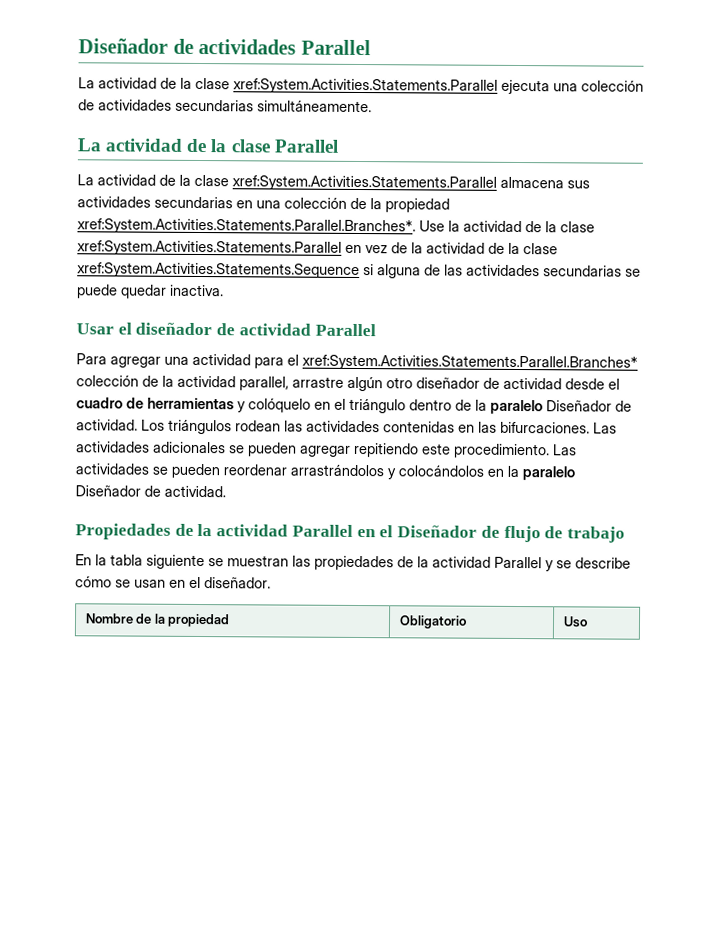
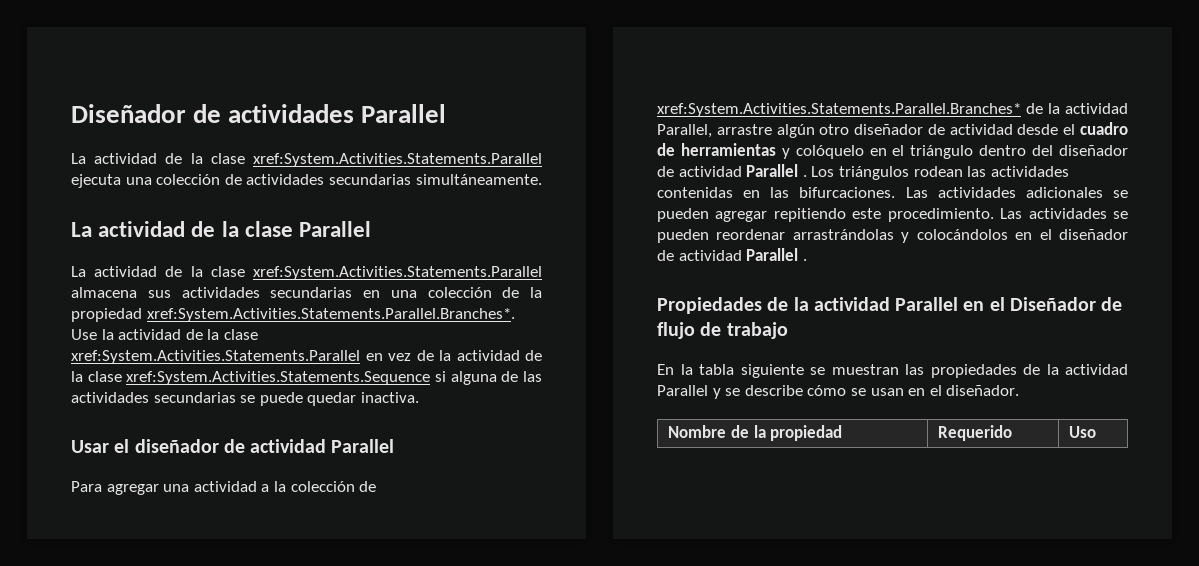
[254,354,638,371] [76,375,289,391] para el xref:System.Activities.Statements.Parallel.Branches* colección de la actividad parallel, -> [261,481,377,492] [657,103,1128,117] [657,124,712,138] a la colección de xref:System.Activities.Statements.Parallel.Branches* de la actividad Parallel,
[455,399,632,415] [76,419,138,431] de la paralelo Diseñador de actividad. -> [1032,145,1128,156] [657,164,807,177] del diseñador de actividad Parallel .
[290,464,384,477] arrastrándolos -> [792,229,894,240] arrastrándolas
[507,465,575,481] [75,485,226,498] la paralelo Diseñador de actividad. -> [1039,229,1128,240] [657,248,807,261] el diseñador de actividad Parallel .
[398,615,467,629] Obligatorio -> [938,425,1013,441] Requerido

